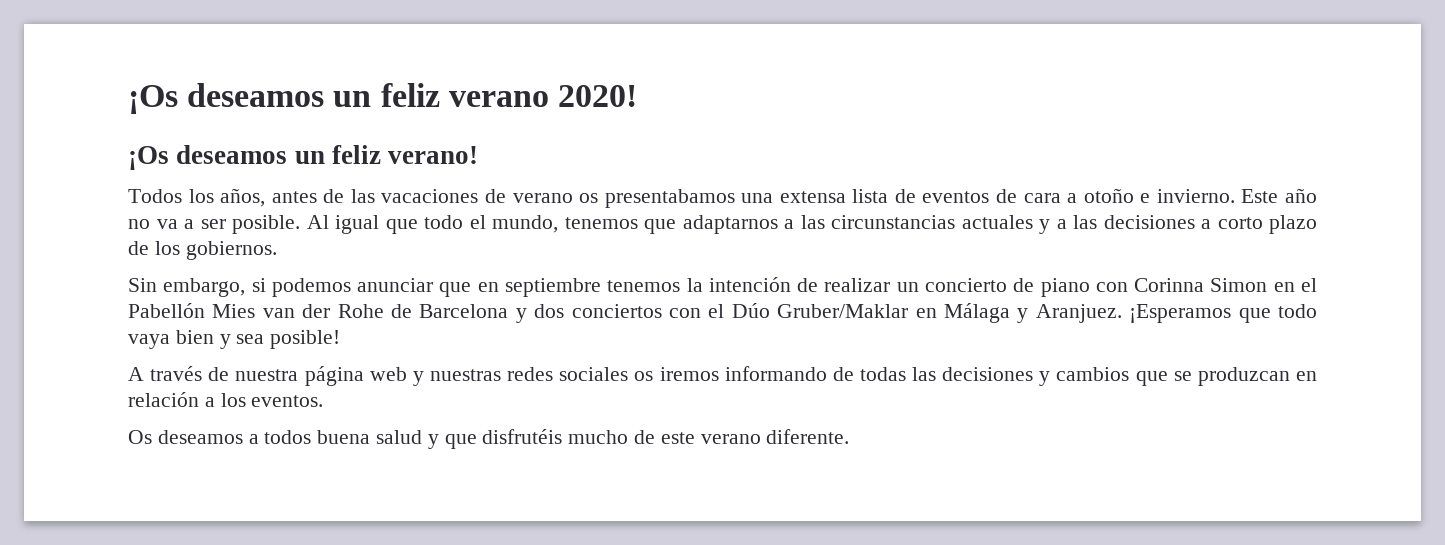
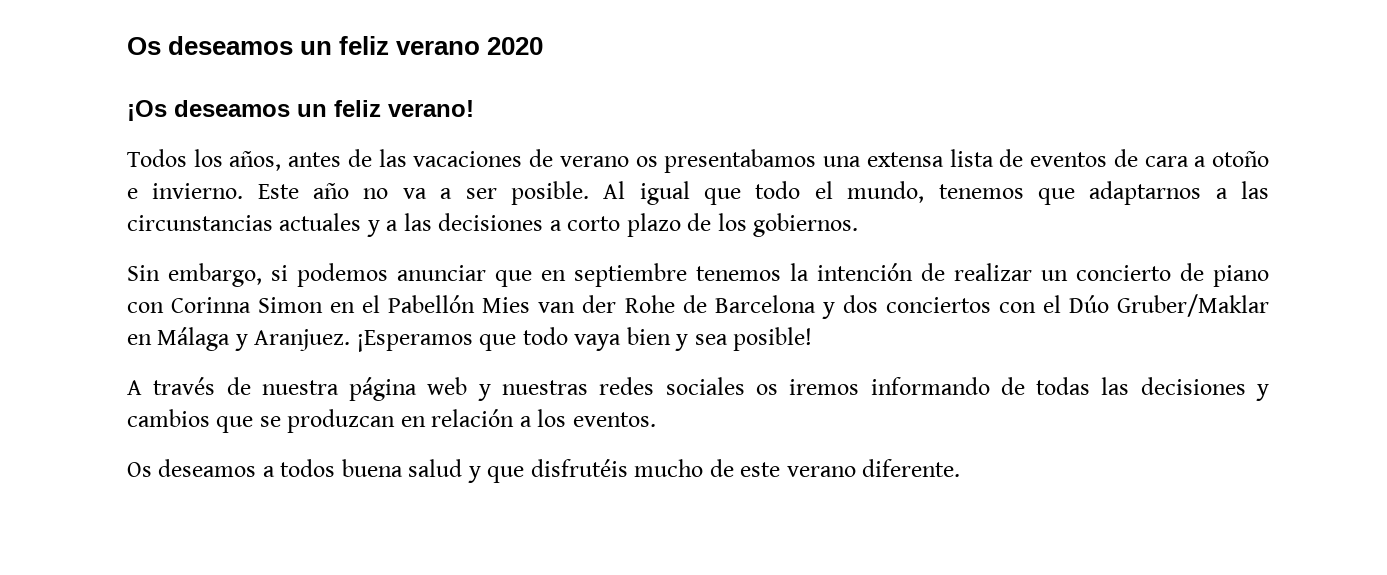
[128,85,178,114] ¡Os -> [127,37,161,55] Os
[557,85,637,107] 2020! -> [487,37,544,55] 2020

